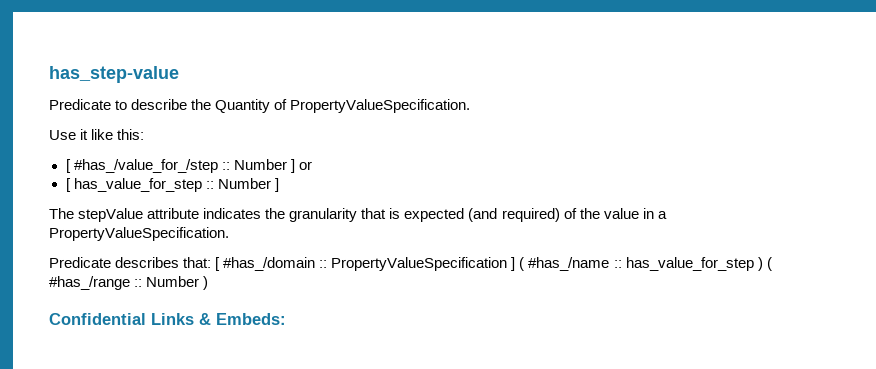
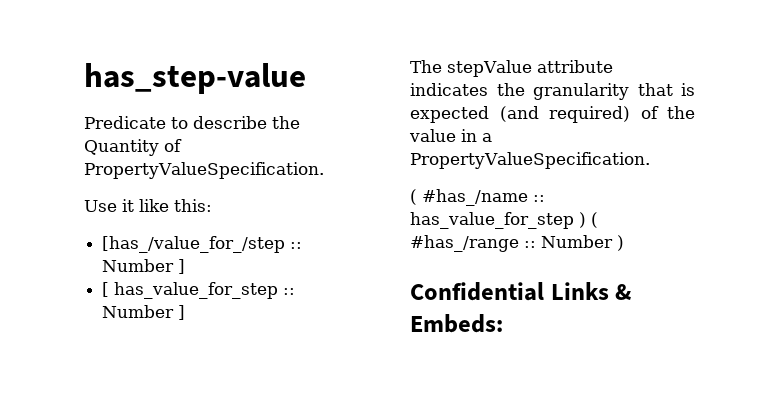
[65,159,312,173] [ #has_/value_for_/step :: Number ] or -> [102,236,303,253] [102,259,186,274] [has_/value_for_/step :: Number ]
[49,257,516,271] Predicate describes that: [ #has_/domain :: PropertyValueSpecification ] -> (650, 160) none

